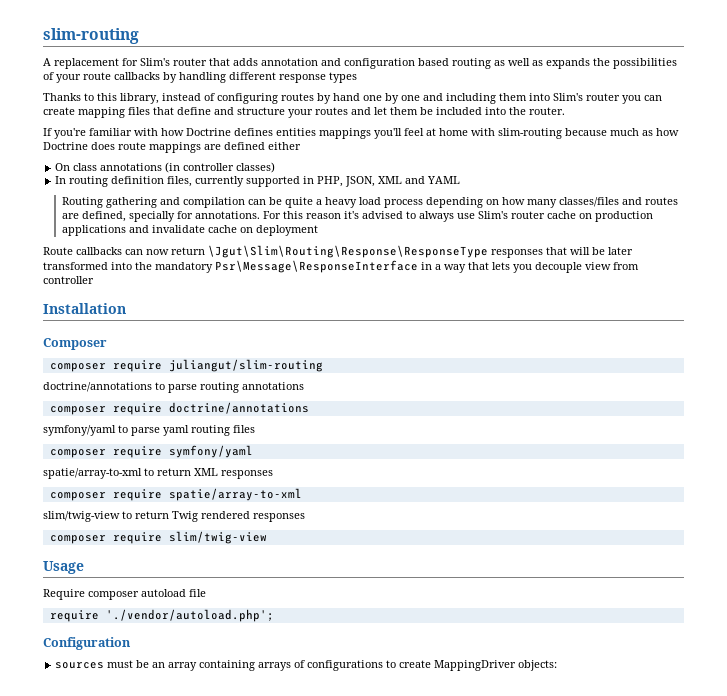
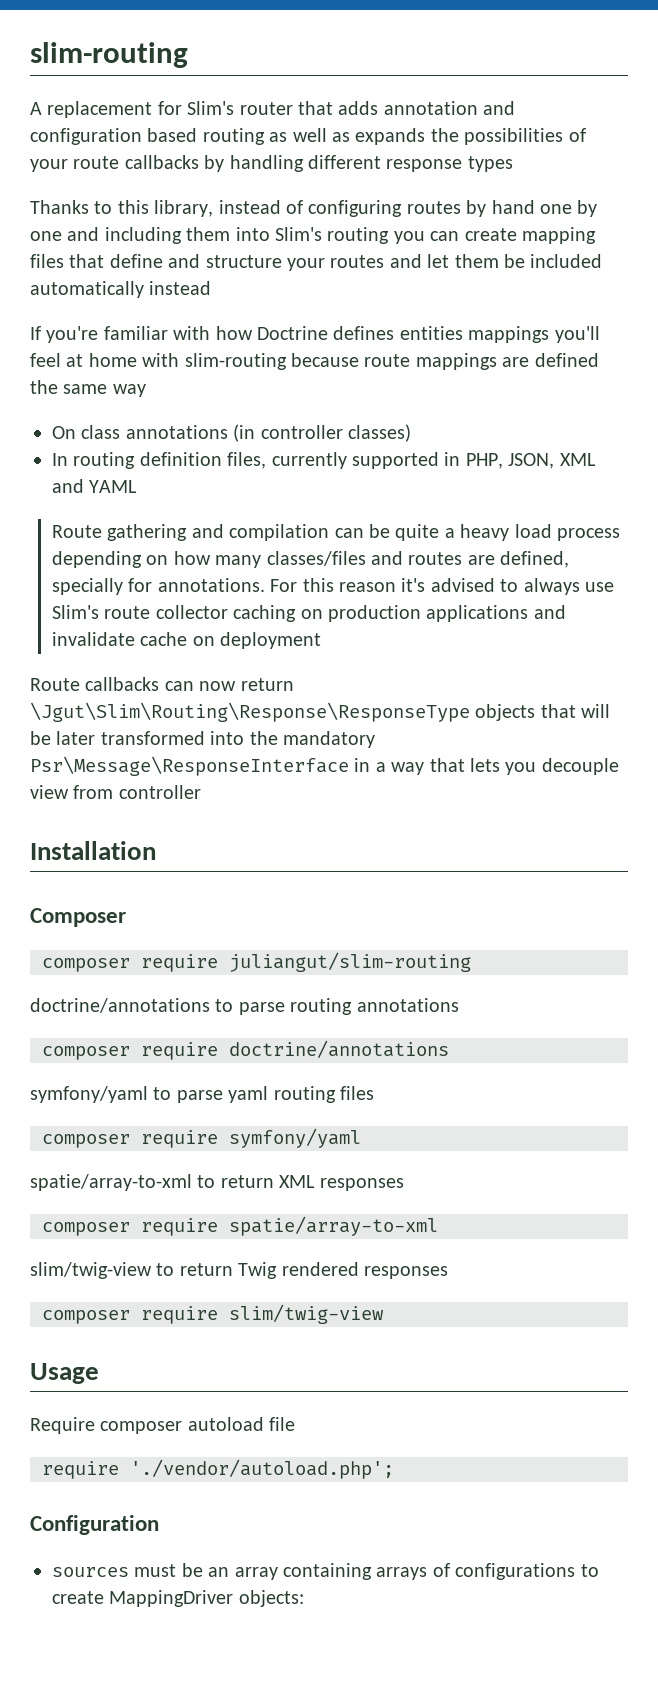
[586,93,620,101] router -> [327,227,390,244] routing
[485,107,565,115] into the router. -> [30,281,212,298] automatically instead
[610,128,679,136] [43,142,115,150] much as how Doctrine does -> (359, 360) none
[268,142,301,150] either -> [30,380,146,397] the same way
[61,197,103,208] Routing -> [52,525,103,538] Route
[510,211,576,219] router cache -> [104,605,297,622] route collector caching
[491,249,543,258] responses -> [475,704,536,721] objects

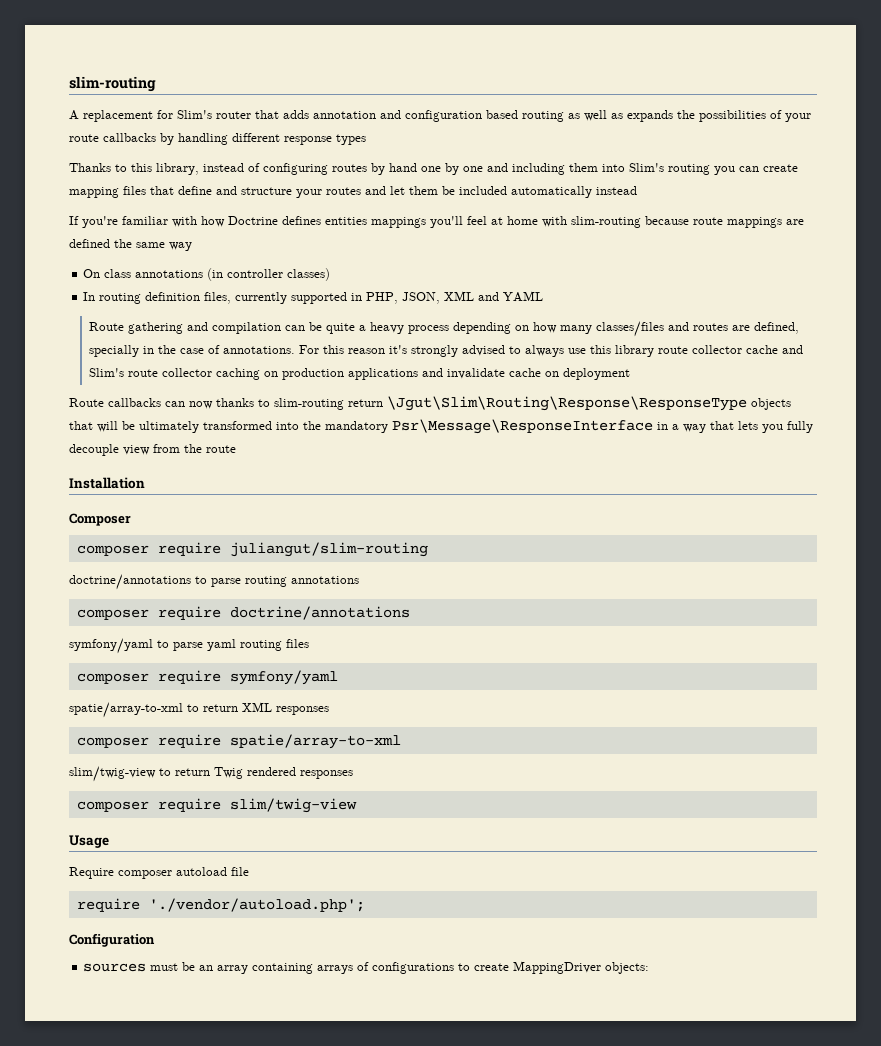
[514,524,552,538] load -> (404, 328) none
[128,578,153,592] for -> [142,345,220,354] in the case of
(426, 585) none -> [410,345,458,357] strongly
(615, 587) none -> [589,345,803,357] this library route collector cache and
(237, 686) none -> [216,398,344,410] thanks to slim-routing
[56,731,96,745] later -> [139,421,199,433] ultimately
(537, 768) none -> [787,421,813,433] fully
[118,785,201,799] controller -> [184,444,236,453] the route

